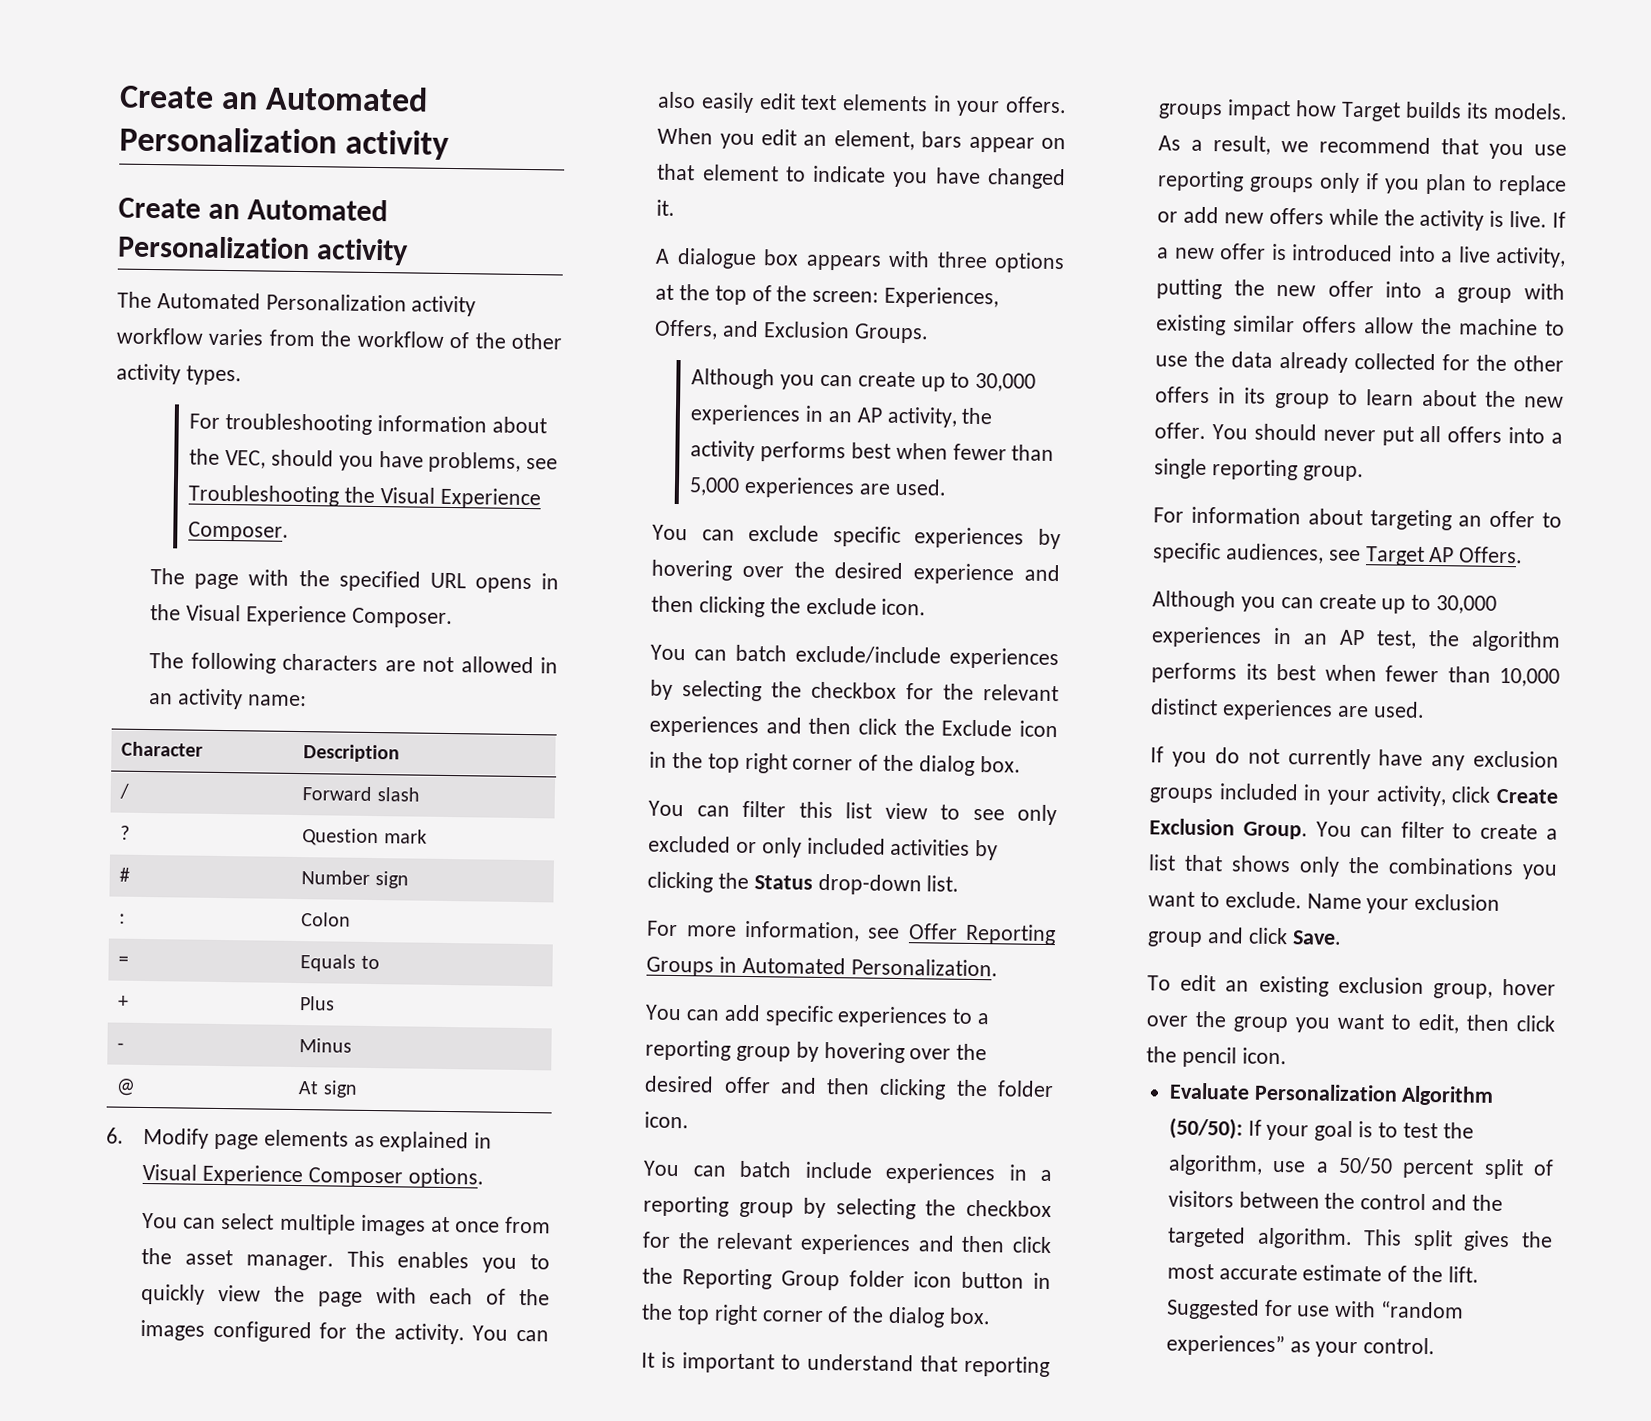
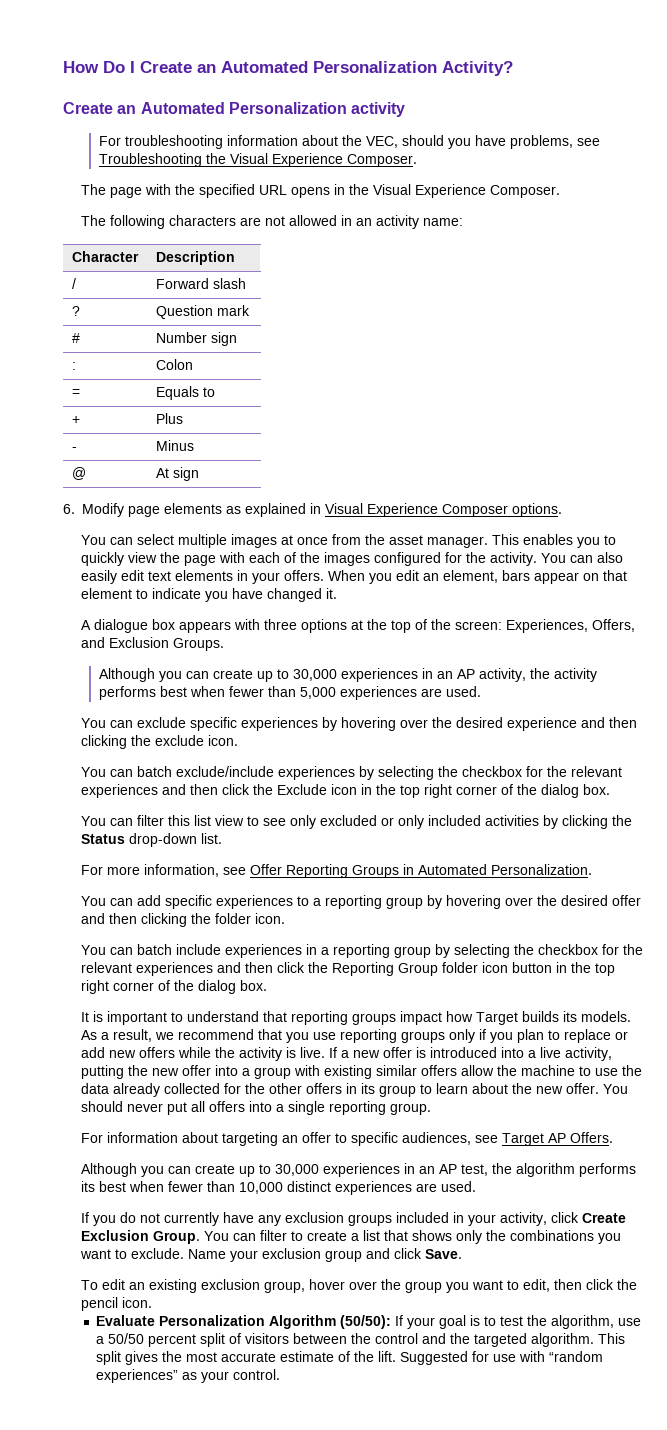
[119,85,429,112] [119,126,450,160] [118,197,389,222] [117,235,410,266] [117,291,477,317] [116,327,563,350] [116,363,242,386] Create an Automated Personalization activity // Create an Automated Personalization activity // The Automated Personalization activity workflow varies from the workflow of the other activity types. -> [63,61,513,76] [63,102,406,117] How Do I Create an Automated Personalization Activity? // Create an Automated Personalization activity

